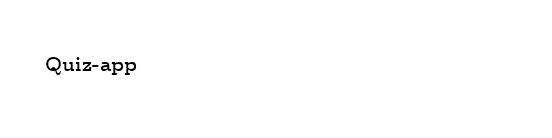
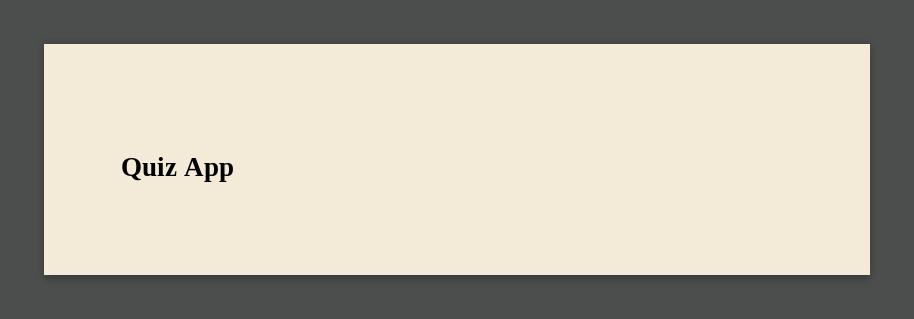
[45,57,137,75] Quiz-app -> [121,157,235,182] Quiz App

